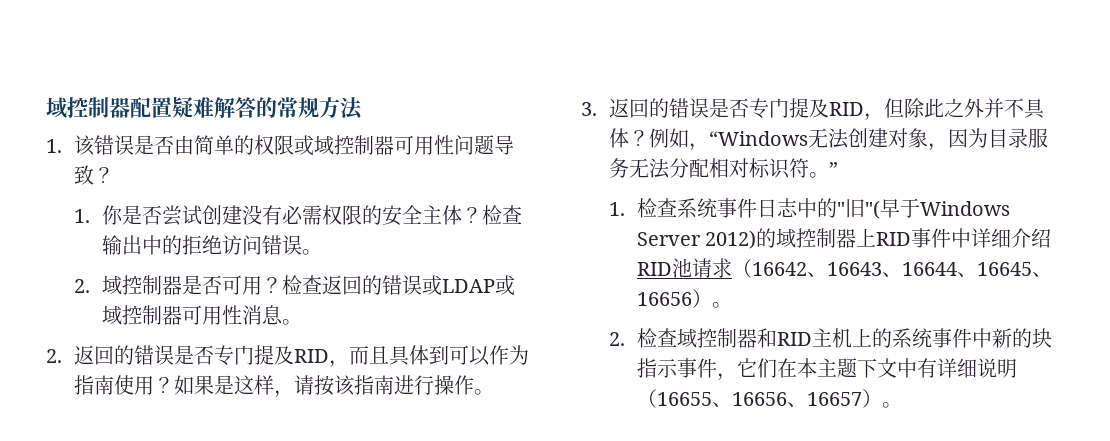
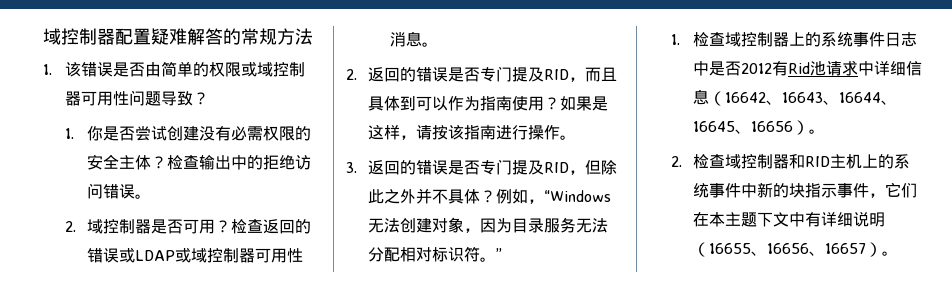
(677, 207) none -> [725,32,822,47] 域控制器上的
[816,198,1010,219] [636,228,1052,249] [636,258,732,278] 的"旧"(早于Windows Server 2012)的域控制器上RID事件中详细介绍RID池请求 -> [709,60,923,76] [693,89,710,105] 是否2012有Rid池请求中详细信息

